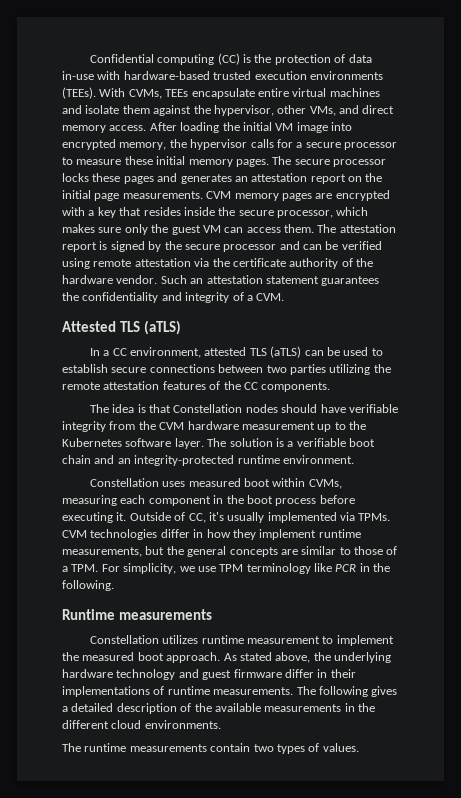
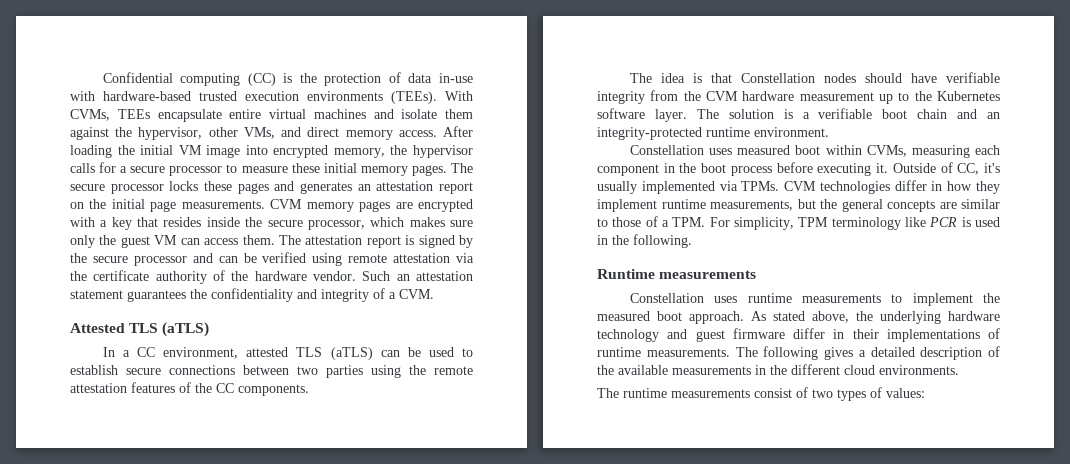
[329,364,371,375] utilizing -> [371,365,401,378] using
[179,566,216,572] we use -> (794, 223) none
(357, 568) none -> [961,217,1000,227] is used
[162,635,321,644] utilizes runtime measurement -> [714,293,881,303] uses runtime measurements
[210,743,251,752] contain -> [754,387,808,398] consist of
[322,743,359,752] values. -> [886,388,925,398] values:

